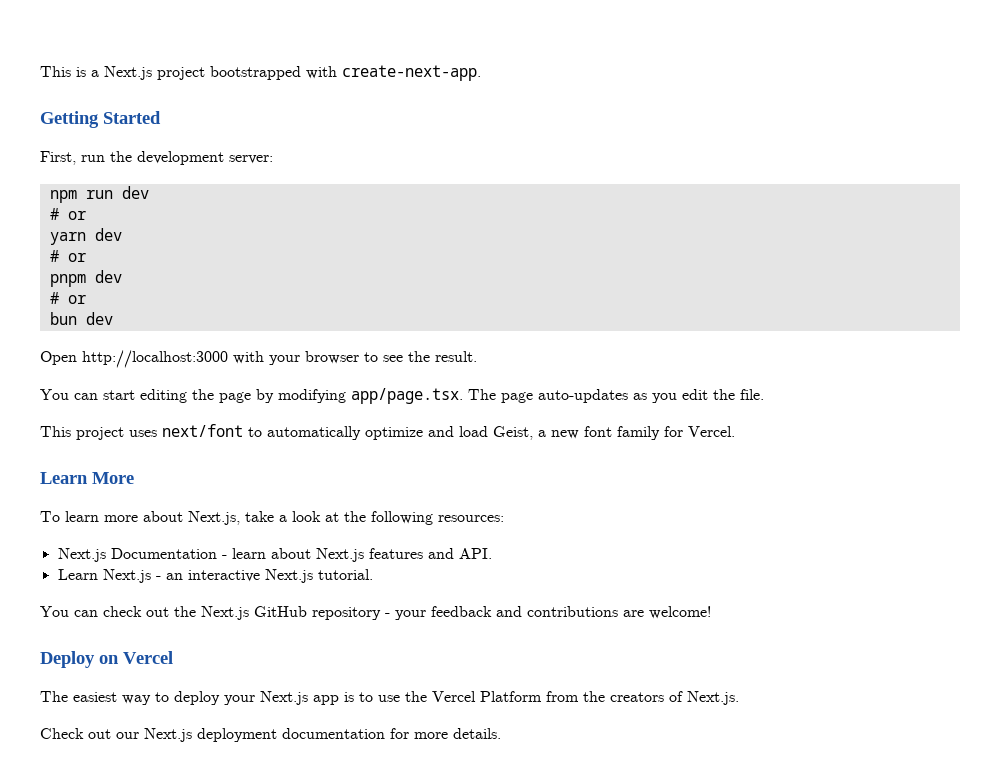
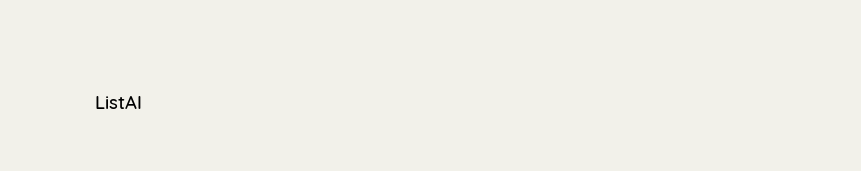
[40,65,481,81] [40,111,161,128] [40,151,273,165] [49,186,149,203] [49,208,86,220] [49,228,122,245] [49,250,86,262] [49,270,122,287] [49,292,86,304] [49,312,113,325] [40,350,477,368] [40,388,764,404] [40,424,735,440] [40,472,134,484] [40,511,504,525] [57,548,492,562] [57,569,373,583] [40,606,711,620] [40,651,173,668] [40,691,739,705] [40,728,501,742] This is a Next.js project bootstrapped with create-next-app. // Getting Started // First, run the development server: // npm run dev // # or // yarn dev // # or // pnpm dev // # or // bun dev // Open http://localhost:3000 with your browser to see the result. // You can start editing the page by modifying app/page.tsx. The page auto-updates as you edit the file. // This project uses next/font to automatically optimize and load Geist, a new font family for Vercel. // Learn More // To learn more about Next.js, take a look at the following resources: // Next.js Documentation - learn about Next.js features and API. // Learn Next.js - an interactive Next.js tutorial. // You can check out the Next.js GitHub repository - your feedback and contributions are welcome! // Deploy on Vercel // The easiest way to deploy your Next.js app is to use the Vercel Platform from the creators of Next.js. // Check out our Next.js deployment documentation for more details. -> [95,95,142,109] ListAI

